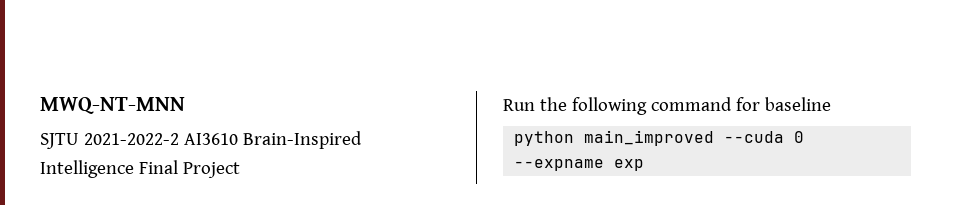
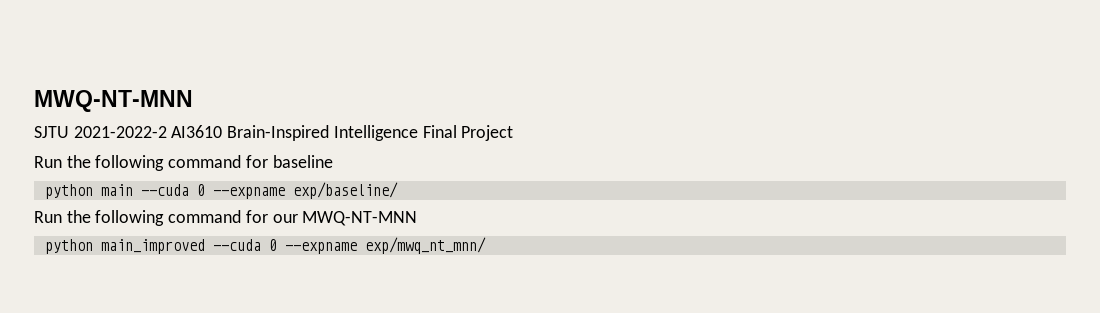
(831, 104) none -> [44,182,398,199] [34,210,418,226] // python main --cuda 0 --expname exp/baseline/ // Run the following command for our MWQ-NT-MNN
[614,159,645,171] exp -> [364,237,486,254] exp/mwq_nt_mnn/

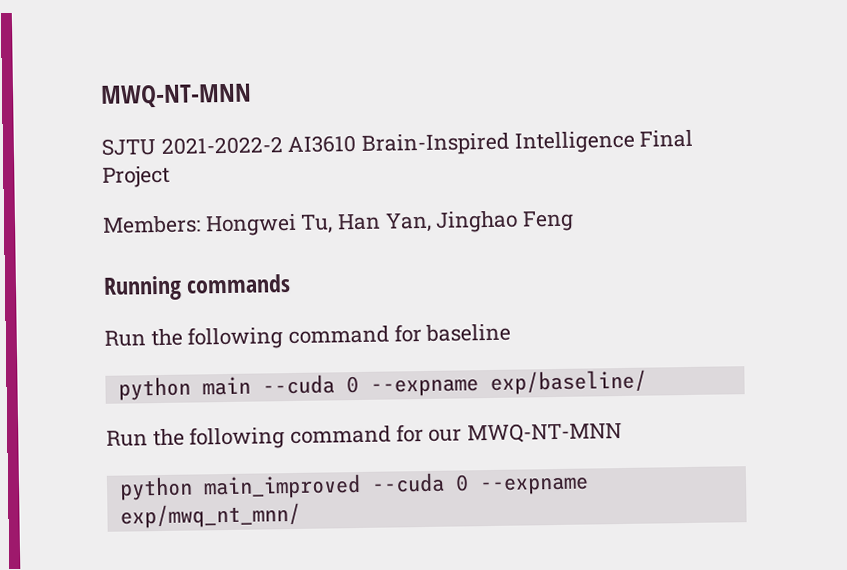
(514, 133) none -> [102,210,575,237] [103,274,292,301] // Members: Hongwei Tu, Han Yan, Jinghao Feng // Running commands

